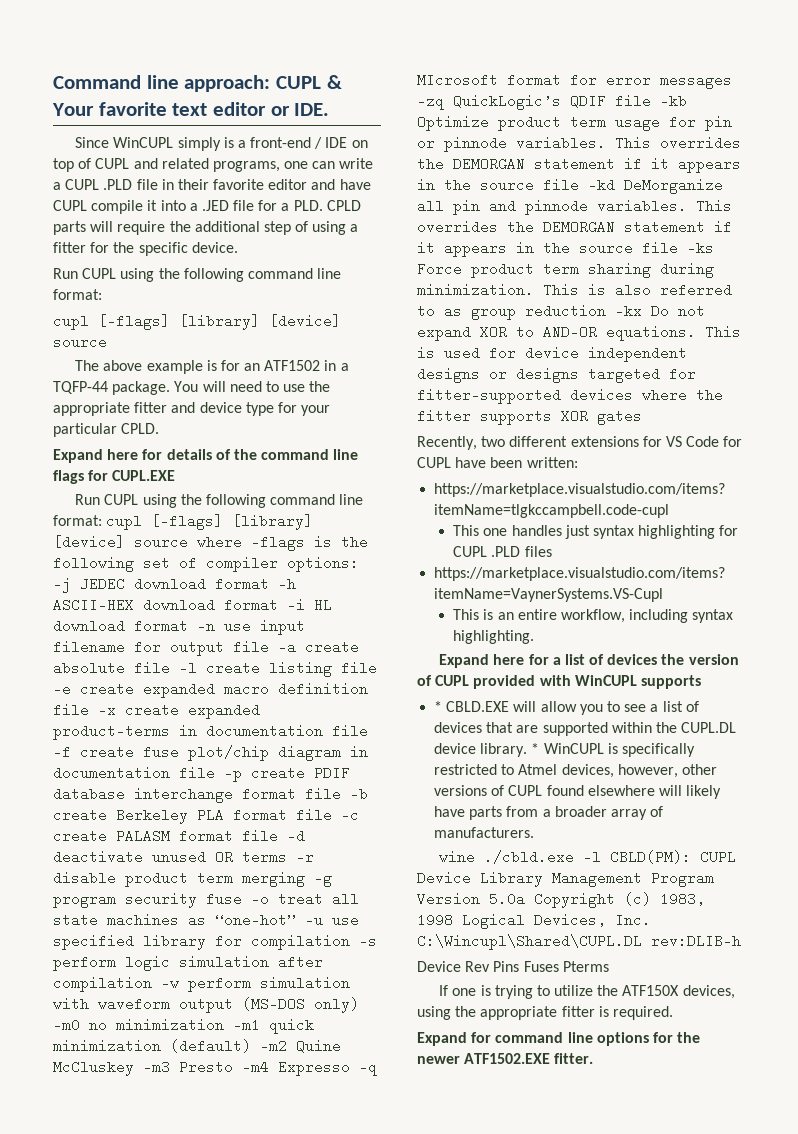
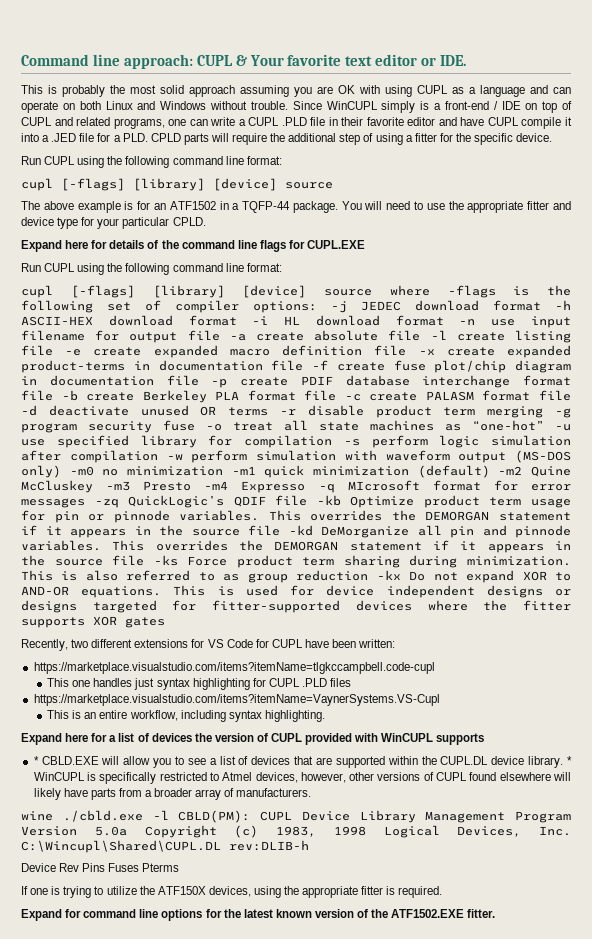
(330, 109) none -> [21,85,571,97] [21,101,288,113] This is probably the most solid approach assuming you are OK with using CUPL as a language and can operate on both Linux and Windows without trouble.
(102, 520) none -> (282, 267) //
[417,1056,460,1064] newer -> [243,909,389,918] latest known version of the

